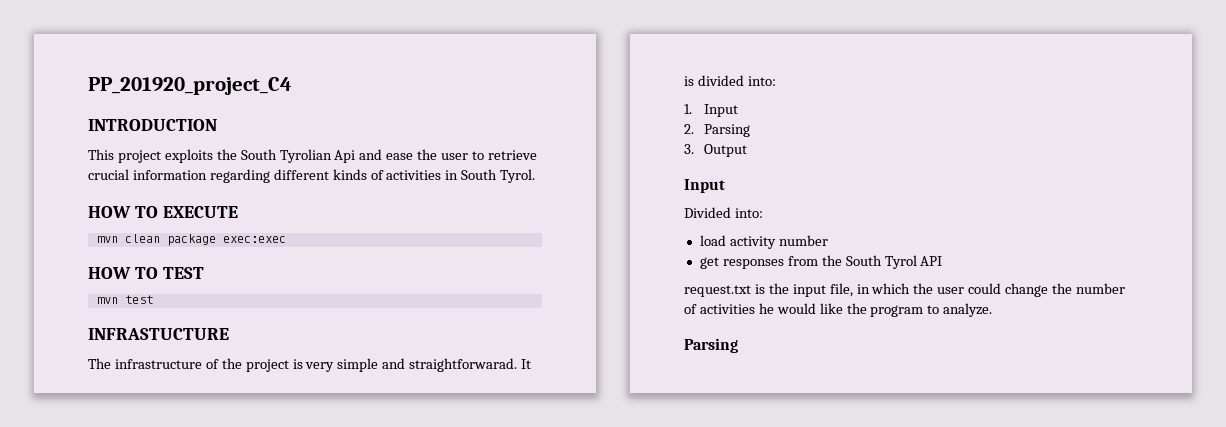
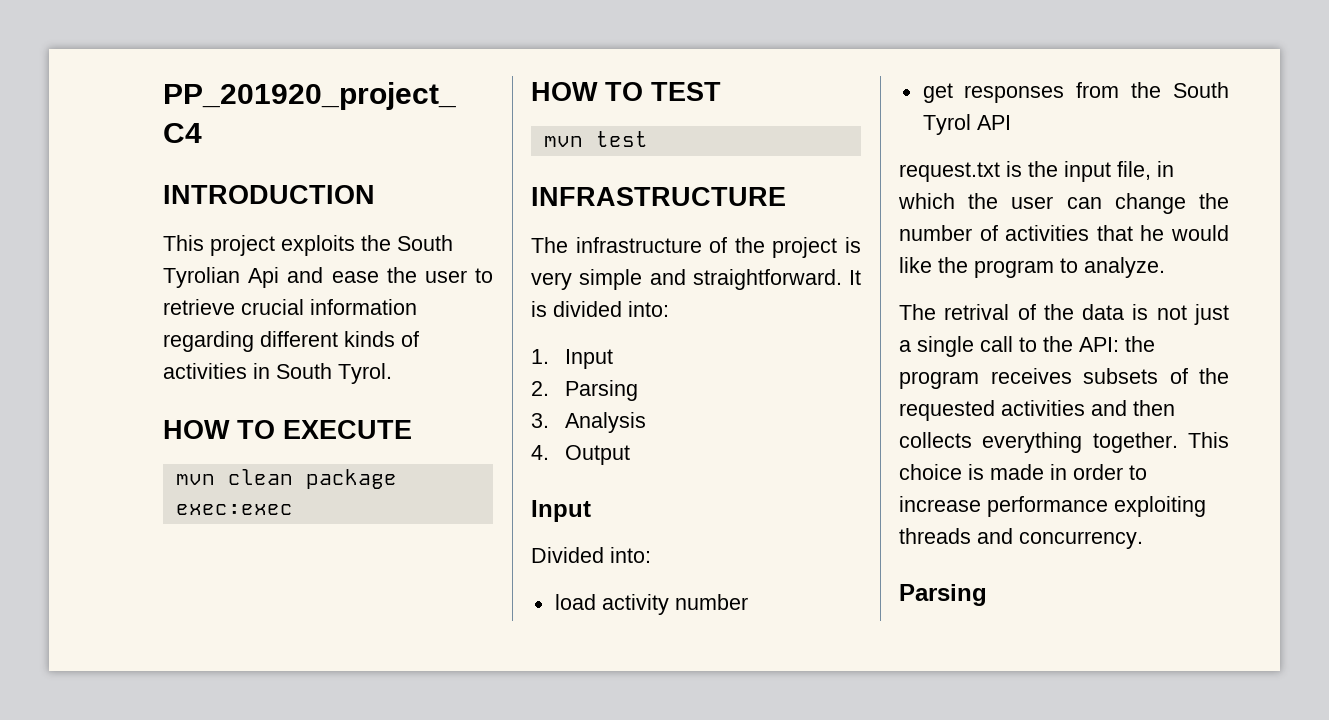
[88,328,229,340] INFRASTUCTURE -> [531,187,786,206] INFRASTRUCTURE
[409,358,518,372] straightforwarad. -> [692,269,842,290] straightforward.
(694, 149) none -> [565,412,647,433] [531,445,549,460] Analysis // 4.
[968,283,1002,294] could -> [1066,197,1102,209] can
(755, 309) none -> [1096,225,1133,241] that
(993, 310) none -> [899,304,1229,325] [899,336,1155,357] [899,368,1229,389] [899,400,1175,421] [899,432,1229,453] [899,464,1147,480] [899,496,1206,517] [899,528,1143,549] // The retrival of the data is not just a single call to the API: the program receives subsets of the requested activities and then collects everything together. This choice is made in order to increase performance exploiting threads and concurrency.

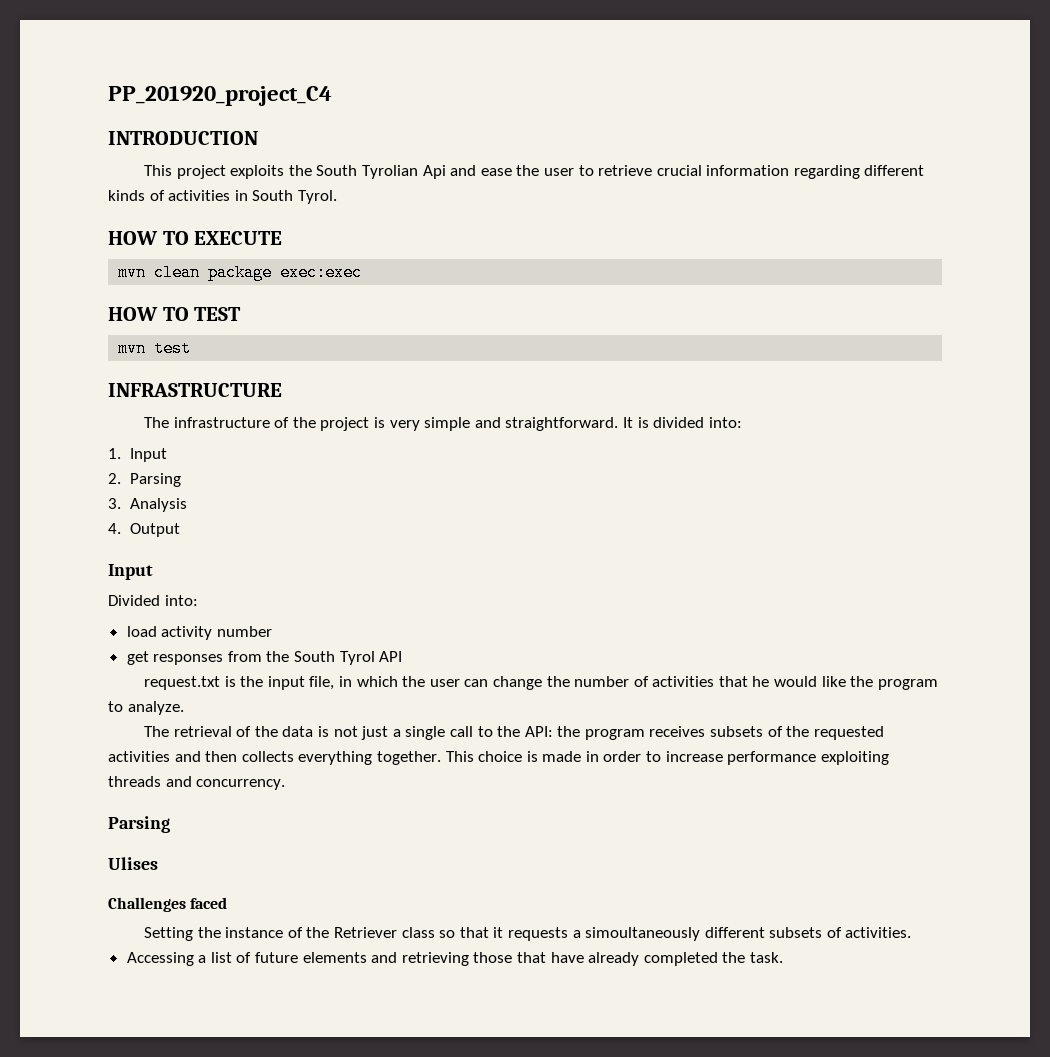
[944,304,1010,320] retrival -> [173,726,232,737] retrieval
(987, 595) none -> [108,857,158,870] [108,897,228,912] [144,927,912,941] [126,952,783,966] // Ulises // Challenges faced // Setting the instance of the Retriever class so that it requests a simoultaneously different subsets of activities. // Accessing a list of future elements and retrieving those that have already completed the task.

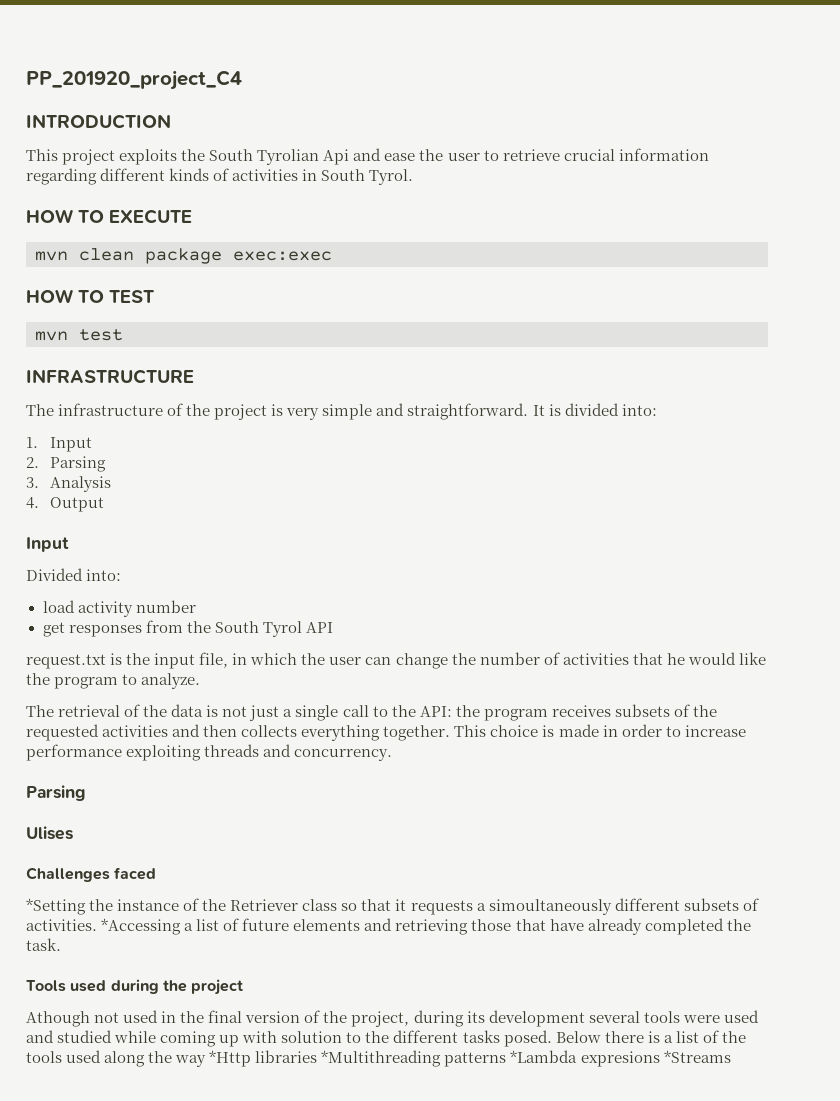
[144,927,194,941] Setting -> [26,898,86,915] *Setting
[126,952,194,966] // Accessing -> [101,918,182,935] *Accessing
(783, 957) none -> [26,979,244,995] [26,1010,759,1027] [26,1030,746,1047] [26,1050,731,1067] // Tools used during the project // Athough not used in the final version of the project, during its development several tools were used and studied while coming up with solution to the different tasks posed. Below there is a list of the tools used along the way *Http libraries *Multithreading patterns *Lambda expresions *Streams

